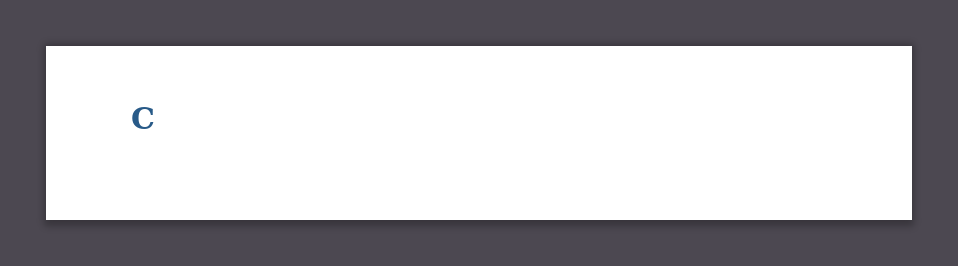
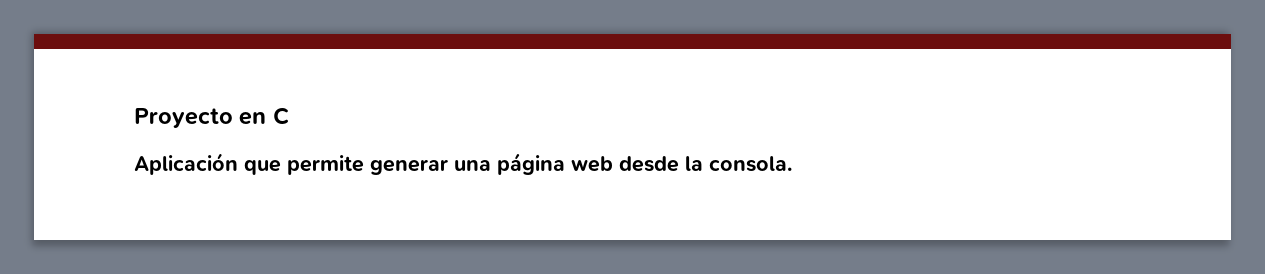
(131, 118) none -> [134,108,267,128] Proyecto en
(155, 118) none -> [134,153,792,175] // Aplicación que permite generar una página web desde la consola.

